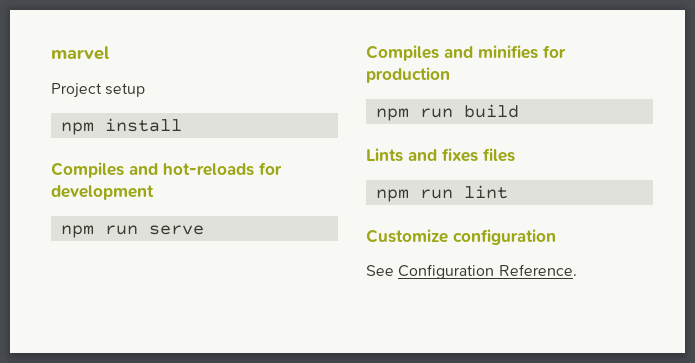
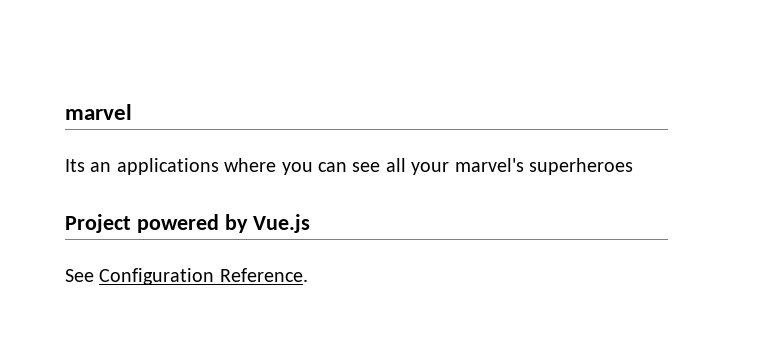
[51,83,146,98] [60,118,182,135] [51,162,282,178] [51,185,154,200] [60,225,204,238] [366,45,566,61] [366,67,450,83] [375,104,519,121] [366,148,515,162] [375,185,508,202] [366,229,556,245] Project setup // npm install // Compiles and hot-reloads for development // npm run serve // Compiles and minifies for production // npm run build // Lints and fixes files // npm run lint // Customize configuration -> [65,158,633,175] [65,214,310,233] Its an applications where you can see all your marvel's superheroes // Project powered by Vue.js

